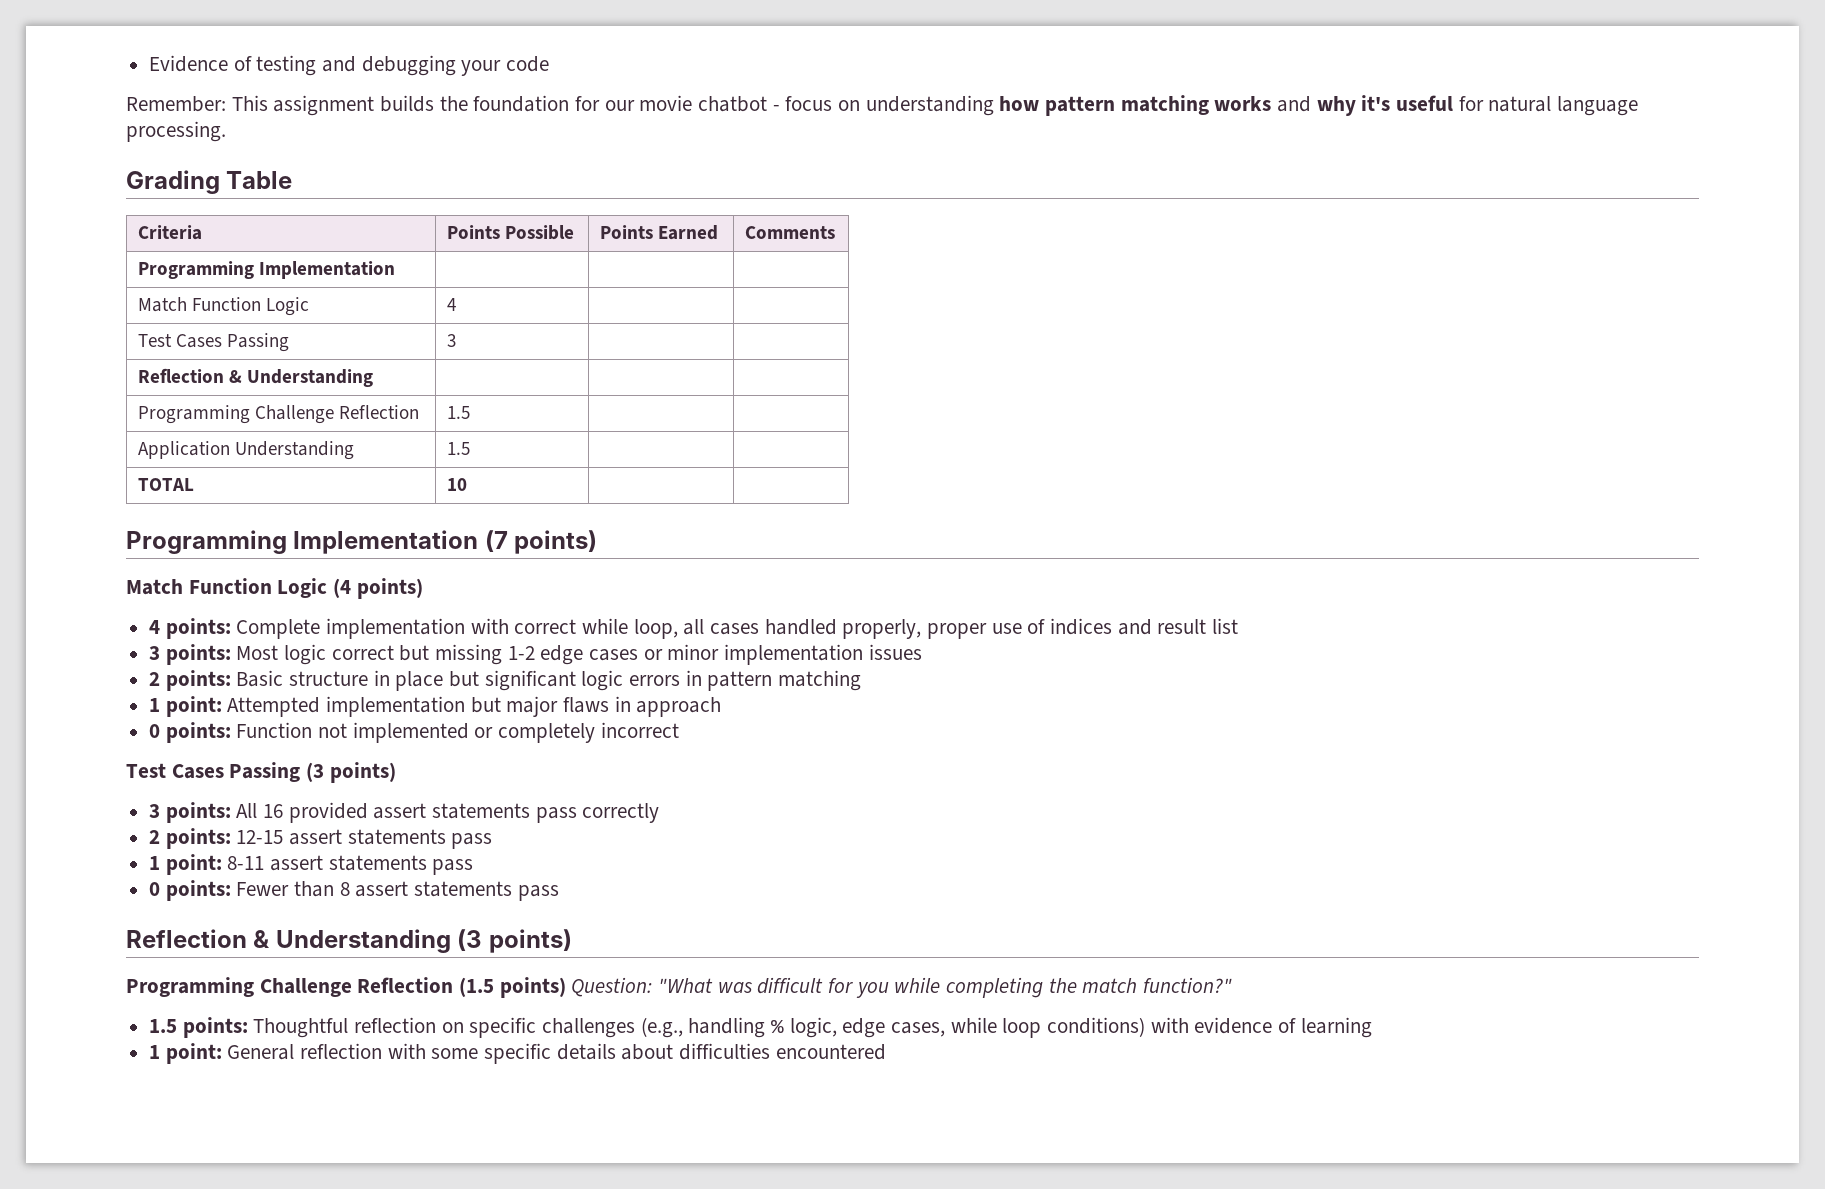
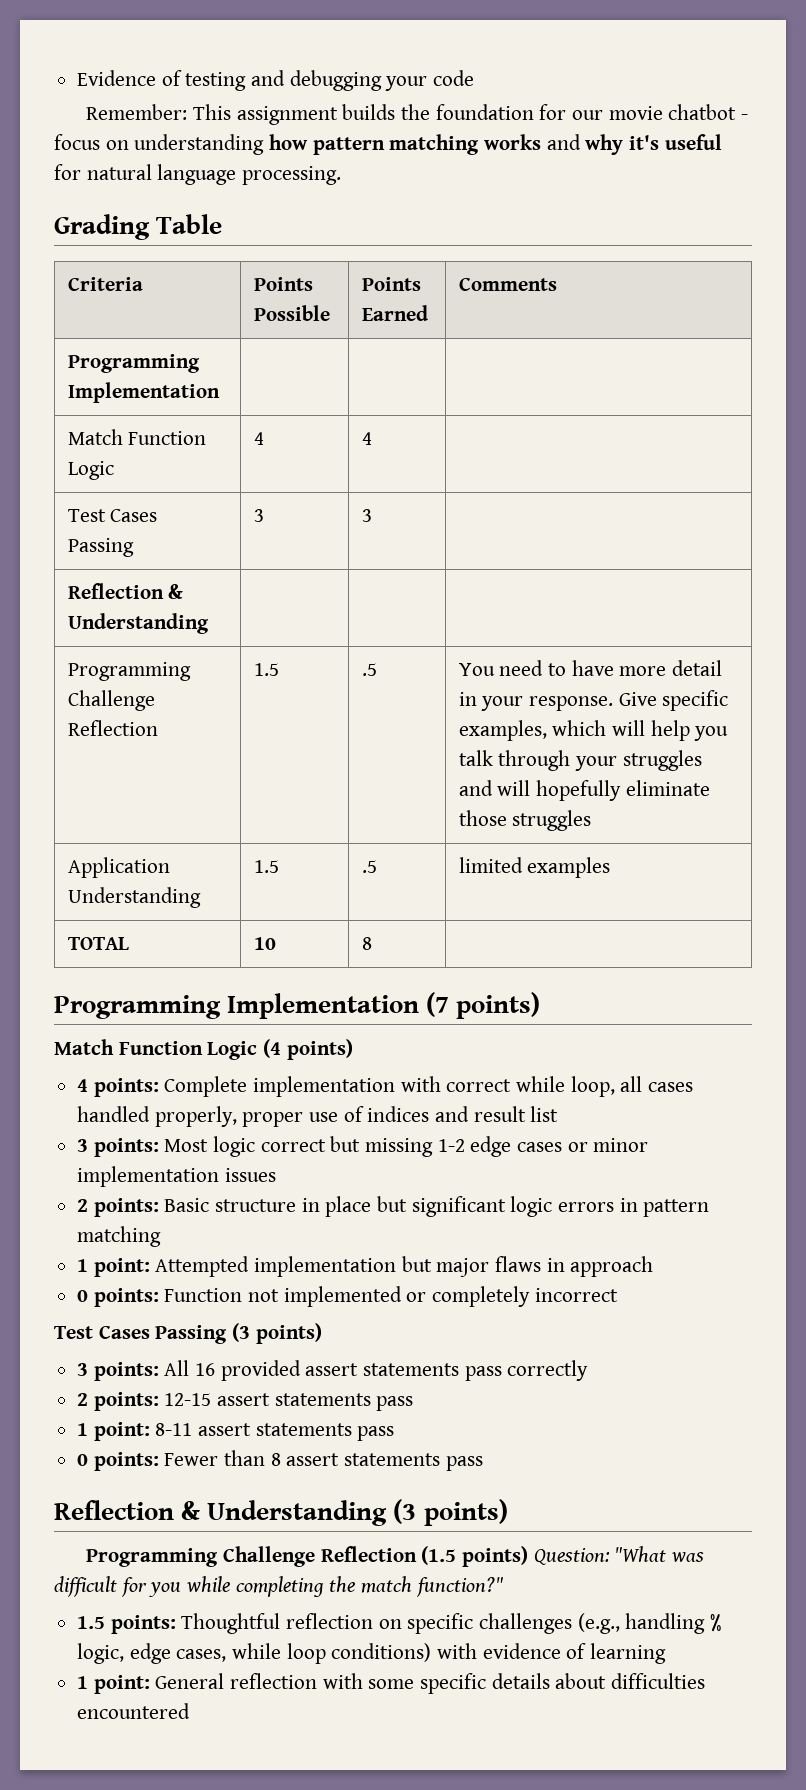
(456, 304) none -> [361,432,372,445] 4
(456, 340) none -> [361,509,372,522] 3
(470, 412) | -> [361,663,377,676] [458,660,723,676] [458,690,729,711] [458,720,729,741] [458,750,702,771] [458,780,710,801] [458,810,592,831] .5 | You need to have more detail in your response. Give specific examples, which will help you talk through your struggles and will hopefully eliminate those struggles
(470, 448) | -> [361,860,377,873] [458,857,611,878] .5 | limited examples
(467, 484) none -> [361,937,372,950] 8

